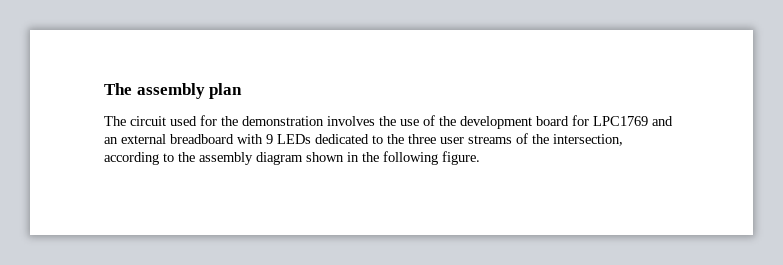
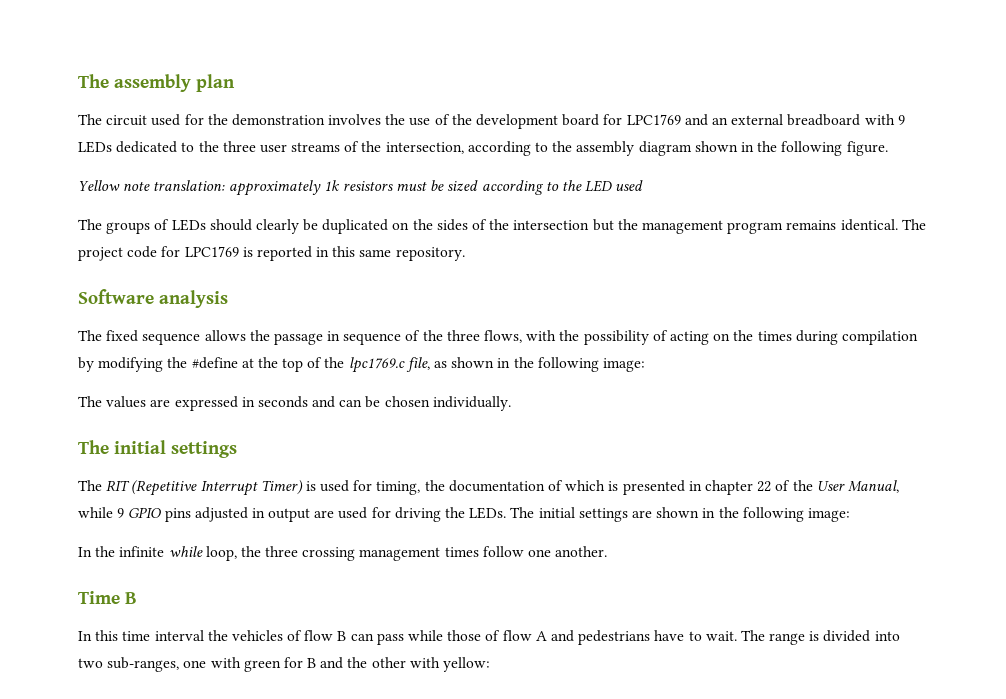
(480, 158) none -> [78,180,644,196] [78,219,926,234] [78,246,465,261] [78,289,229,308] [78,330,918,345] [78,357,645,373] [78,396,511,411] [78,440,238,458] [78,480,899,496] [78,507,850,522] [78,546,608,561] [78,591,138,604] [78,630,900,645] [78,657,491,672] // Yellow note translation: approximately 1k resistors must be sized according to the LED used // The groups of LEDs should clearly be duplicated on the sides of the intersection but the management program remains identical. The project code for LPC1769 is reported in this same repository. // Software analysis // The fixed sequence allows the passage in sequence of the three flows, with the possibility of acting on the times during compilation by modifying the #define at the top of the lpc1769.c file, as shown in the following image: // The values are expressed in seconds and can be chosen individually. // The initial settings // The RIT (Repetitive Interrupt Timer) is used for timing, the documentation of which is presented in chapter 22 of the User Manual, while 9 GPIO pins adjusted in output are used for driving the LEDs. The initial settings are shown in the following image: // In the infinite while loop, the three crossing management times follow one another. // Time B // In this time interval the vehicles of flow B can pass while those of flow A and pedestrians have to wait. The range is divided into two sub-ranges, one with green for B and the other with yellow:

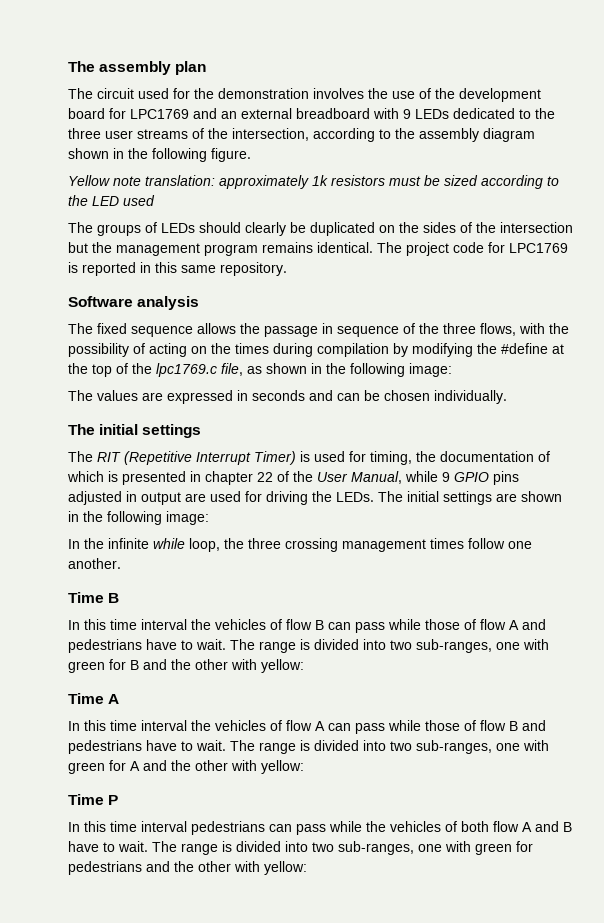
(491, 664) none -> [68,693,120,704] [68,720,546,734] [68,740,549,754] [68,760,304,774] [68,794,119,805] [68,821,572,835] [68,841,533,855] [68,861,307,875] // Time A // In this time interval the vehicles of flow A can pass while those of flow B and pedestrians have to wait. The range is divided into two sub-ranges, one with green for A and the other with yellow: // Time P // In this time interval pedestrians can pass while the vehicles of both flow A and B have to wait. The range is divided into two sub-ranges, one with green for pedestrians and the other with yellow:

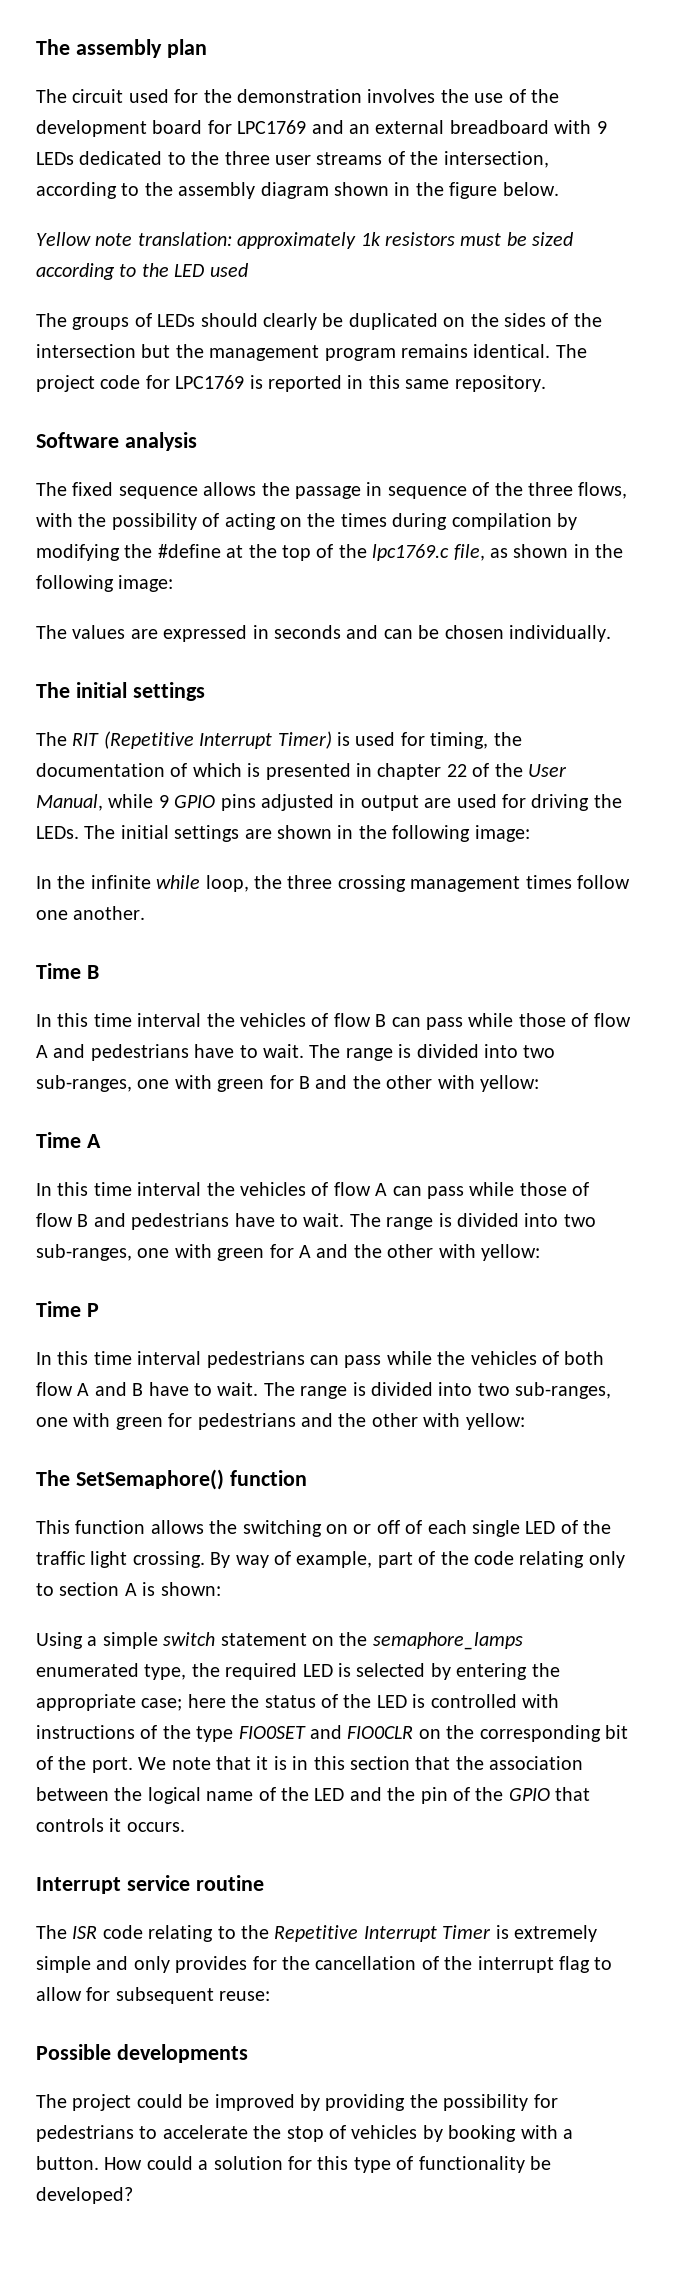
[152,148,251,162] following figure. -> [449,182,559,199] figure below.
(307, 868) none -> [36,1469,307,1490] [36,1520,612,1537] [36,1551,625,1568] [36,1582,221,1596] [36,1632,523,1650] [36,1663,560,1680] [36,1694,559,1711] [36,1725,628,1742] [36,1756,584,1773] [36,1787,591,1804] [36,1818,185,1832] [36,1875,264,1894] [36,1925,597,1942] [36,1956,613,1973] [36,1987,271,2004] [36,2044,248,2063] [36,2094,558,2111] [36,2125,573,2142] [36,2156,551,2173] [36,2187,133,2204] // The SetSemaphore() function // This function allows the switching on or off of each single LED of the traffic light crossing. By way of example, part of the code relating only to section A is shown: // Using a simple switch statement on the semaphore_lamps enumerated type, the required LED is selected by entering the appropriate case; here the status of the LED is controlled with instructions of the type FIO0SET and FIO0CLR on the corresponding bit of the port. We note that it is in this section that the association between the logical name of the LED and the pin of the GPIO that controls it occurs. // Interrupt service routine // The ISR code relating to the Repetitive Interrupt Timer is extremely simple and only provides for the cancellation of the interrupt flag to allow for subsequent reuse: // Possible developments // The project could be improved by providing the possibility for pedestrians to accelerate the stop of vehicles by booking with a button. How could a solution for this type of functionality be developed?

